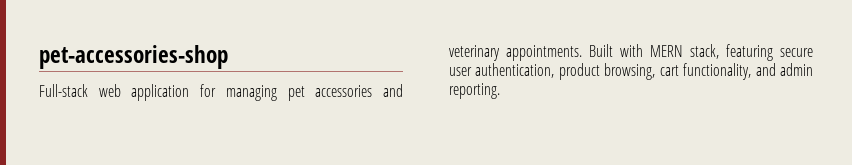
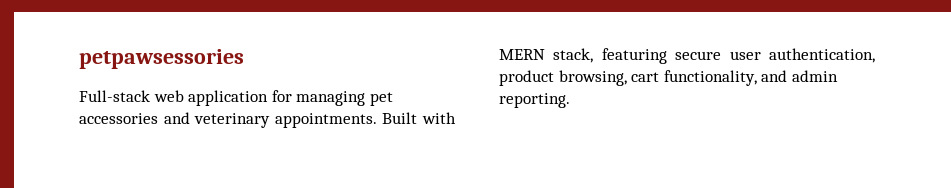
[39,45,228,69] pet-accessories-shop -> [79,49,244,69] petpawsessories

